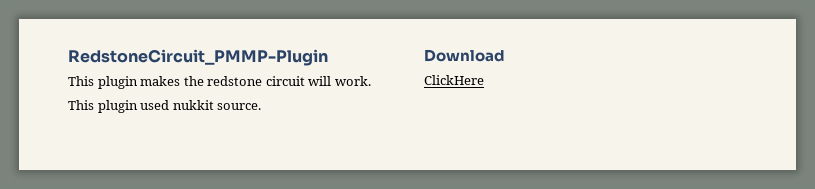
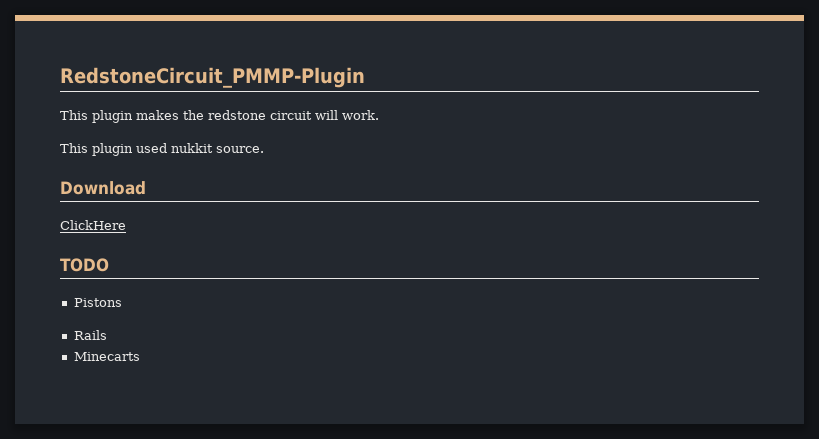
(484, 80) none -> [60,258,109,272] [73,298,122,307] [73,330,107,340] [73,352,140,361] // TODO // Pistons // Rails // Minecarts

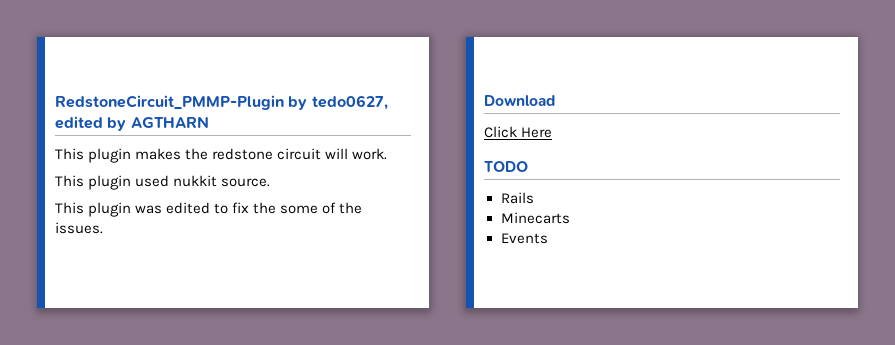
(365, 77) none -> [288,95,388,110] [55,116,209,131] by tedo0627, edited by AGTHARN
(264, 149) none -> [55,202,363,217] [55,222,103,234] // This plugin was edited to fix the some of the issues.
[60,220,126,230] ClickHere -> [484,126,553,138] Click Here
[73,298,122,307] // Pistons -> (528, 166) none
(140, 356) none -> [500,233,548,244] // Events

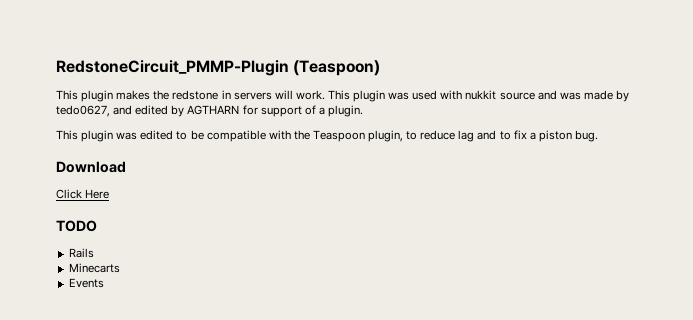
[288,95,388,110] [55,116,209,131] by tedo0627, edited by AGTHARN -> [293,60,381,76] (Teaspoon)
[277,148,322,160] circuit -> [221,90,272,100] in servers
[55,175,271,190] // This plugin used nukkit source. -> [327,90,629,102] [56,105,363,117] This plugin was used with nukkit source and was made by tedo0627, and edited by AGTHARN for support of a plugin.
[232,202,363,214] [55,222,103,234] fix the some of the issues. -> [190,130,598,142] be compatible with the Teaspoon plugin, to reduce lag and to fix a piston bug.

